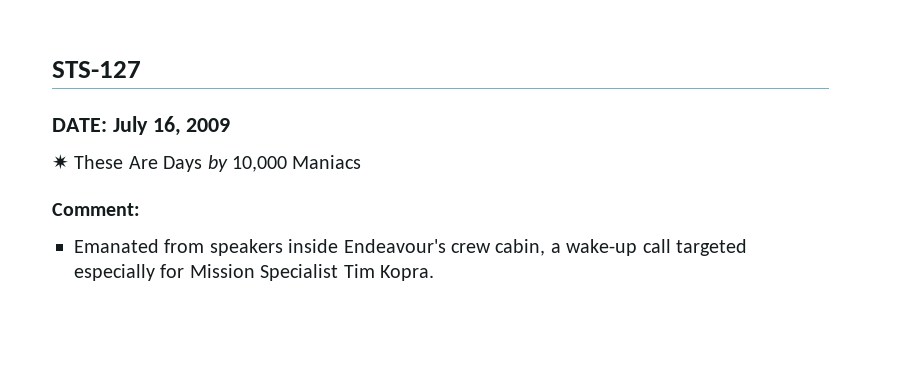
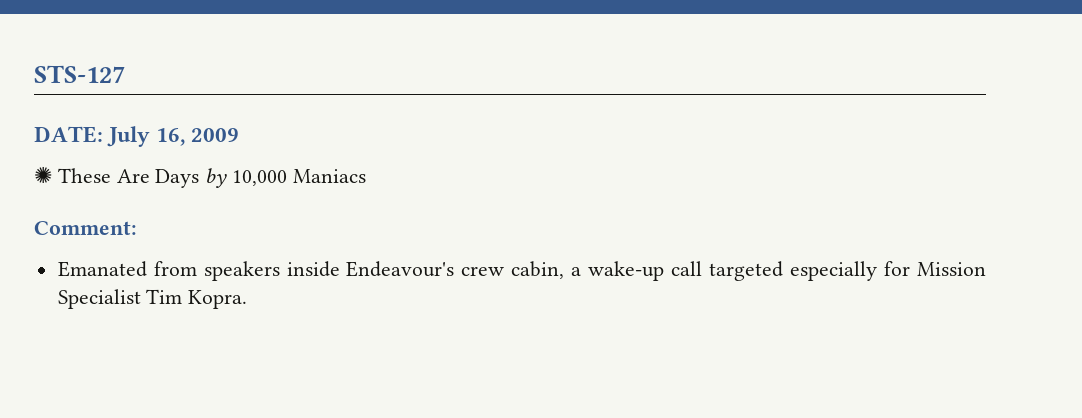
[52,154,69,170] ✷ -> [34,166,52,183] ✺

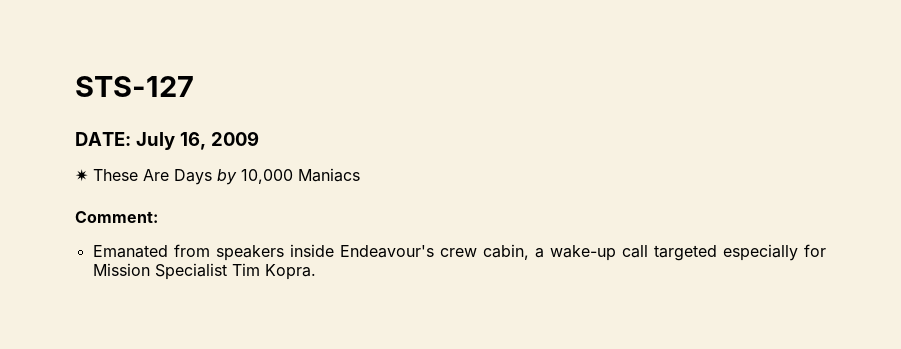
[34,166,52,183] ✺ -> [75,169,88,182] ✷

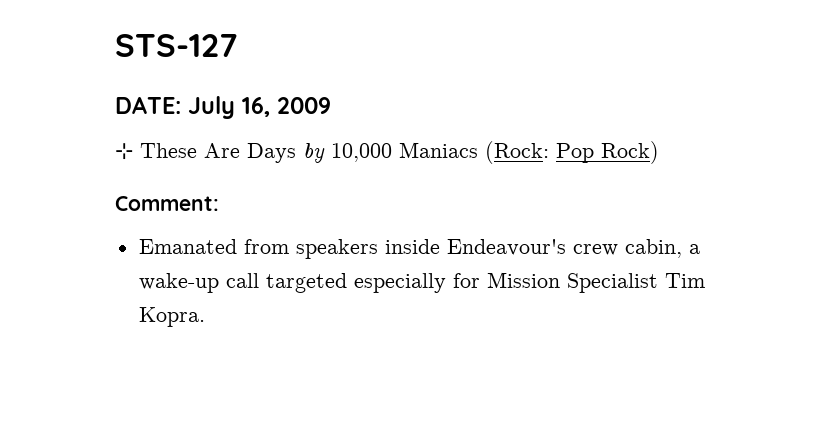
[75,169,88,182] ✷ -> [115,143,133,160] ⊹
(360, 175) none -> [485,141,659,164] (Rock: Pop Rock)

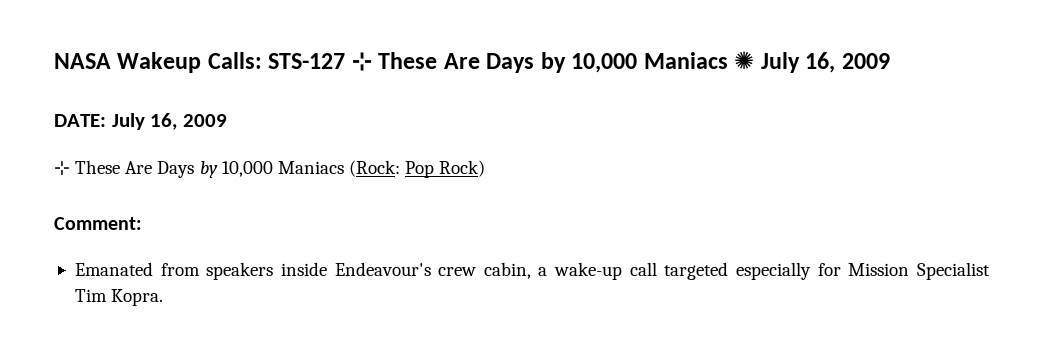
[115,34,238,57] STS-127 -> [54,51,890,73] NASA Wakeup Calls: STS-127 ⊹ These Are Days by 10,000 Maniacs ✺ July 16, 2009

